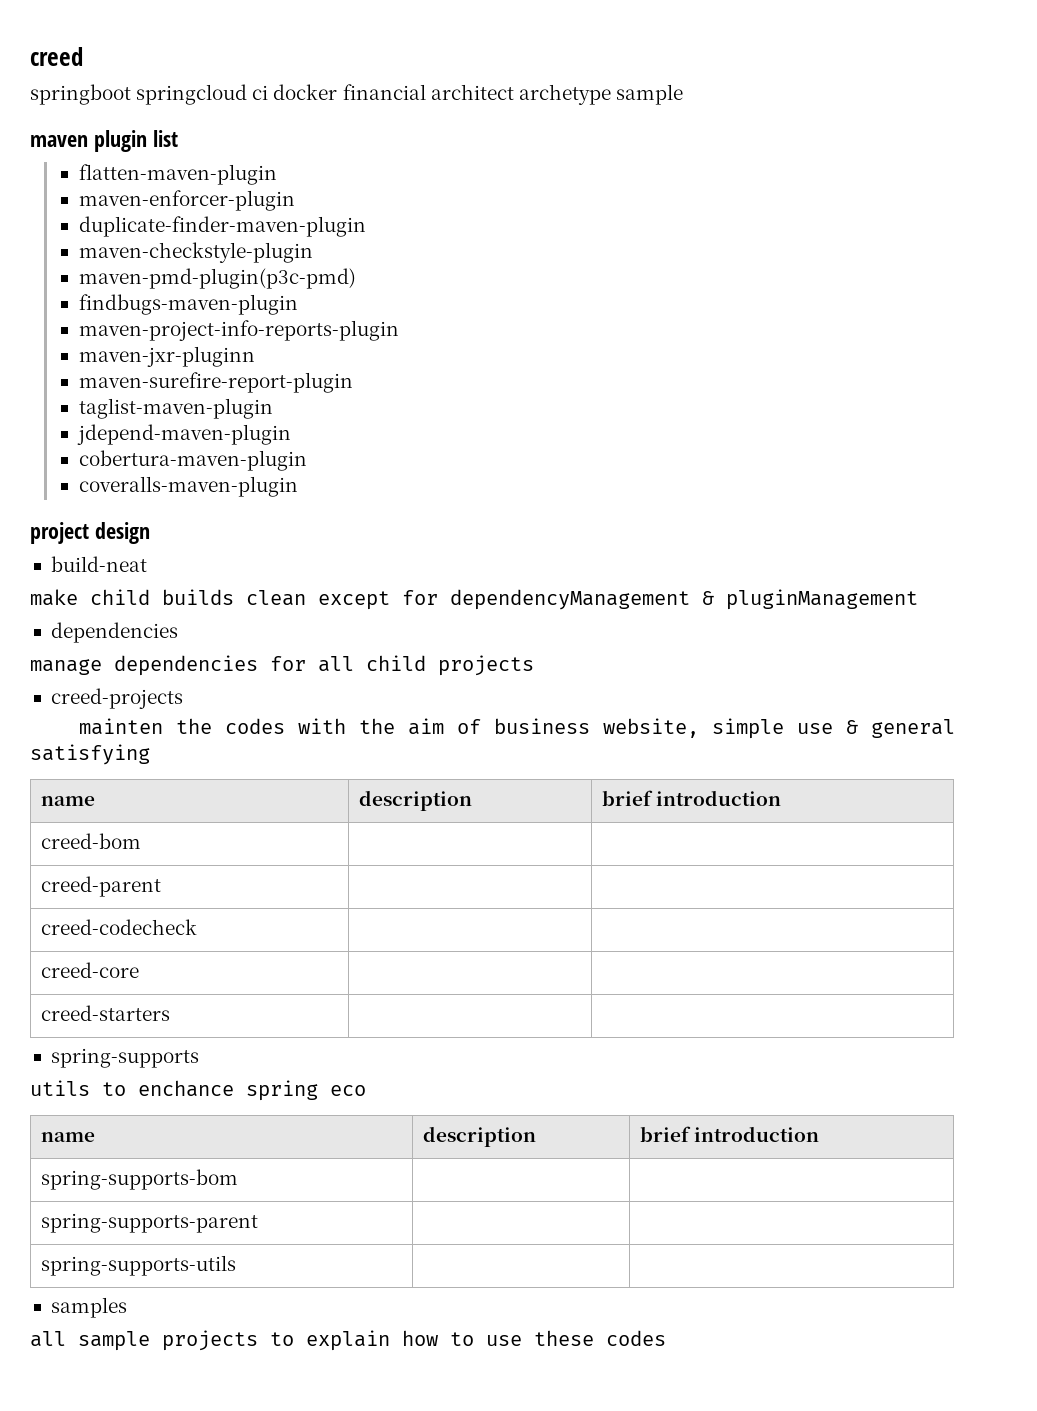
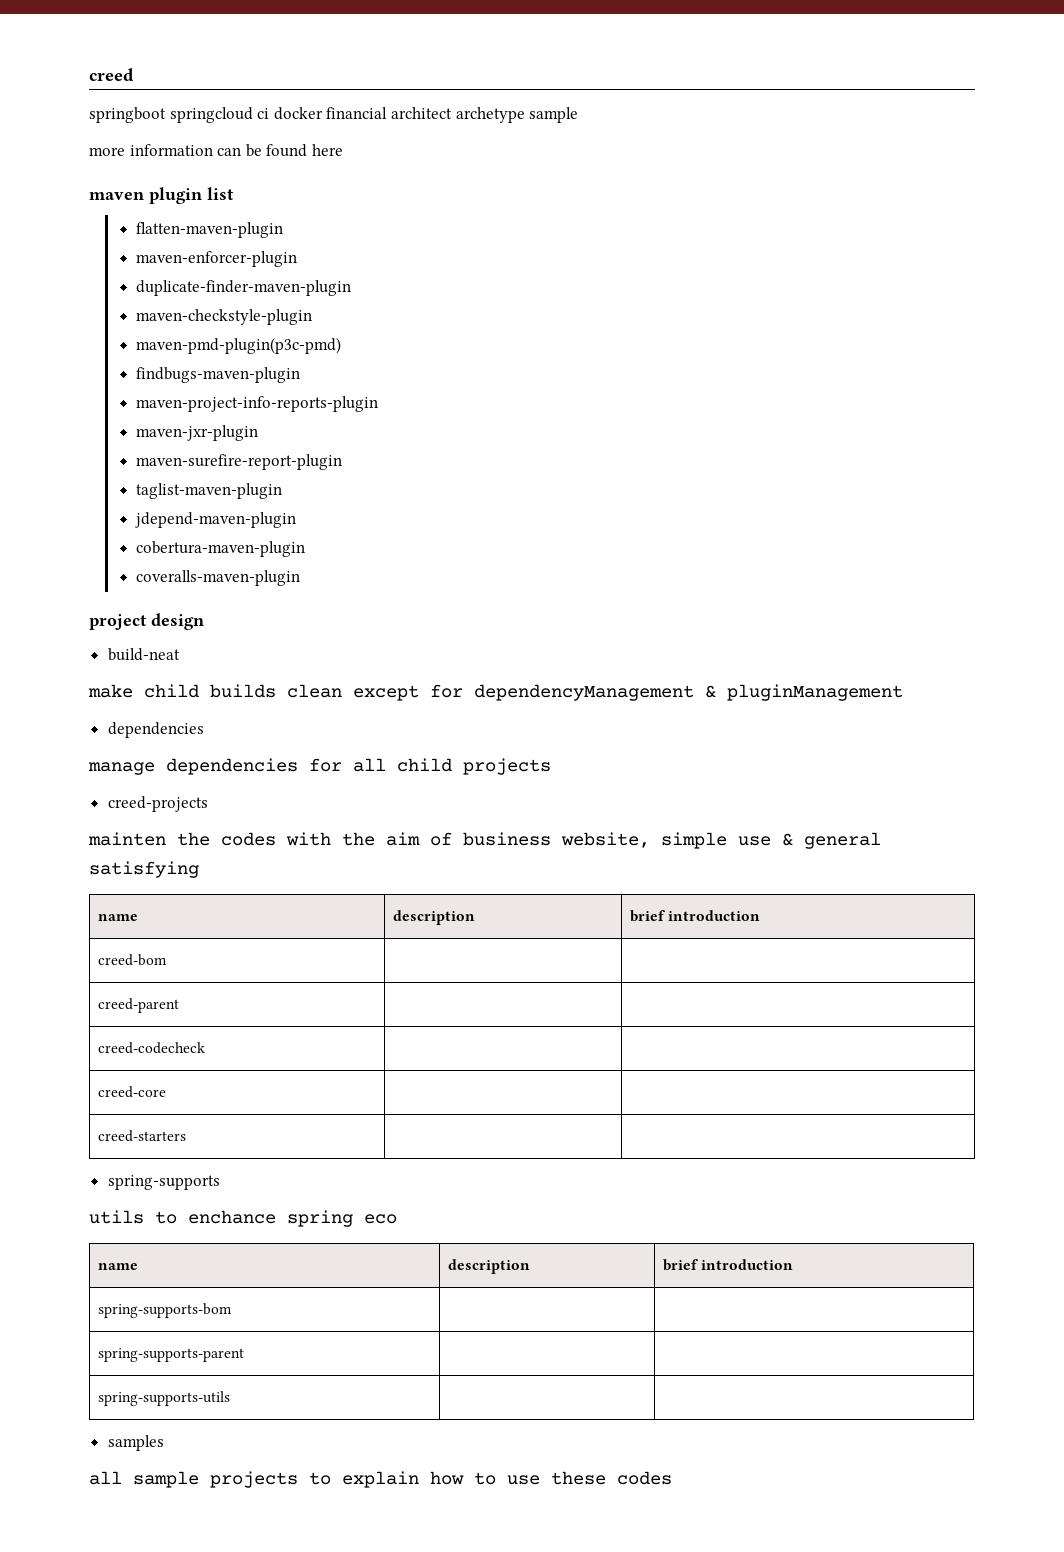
(683, 94) none -> [89,144,343,157] // more information can be found here
[78,346,255,367] maven-jxr-pluginn -> [135,425,258,441] maven-jxr-plugin

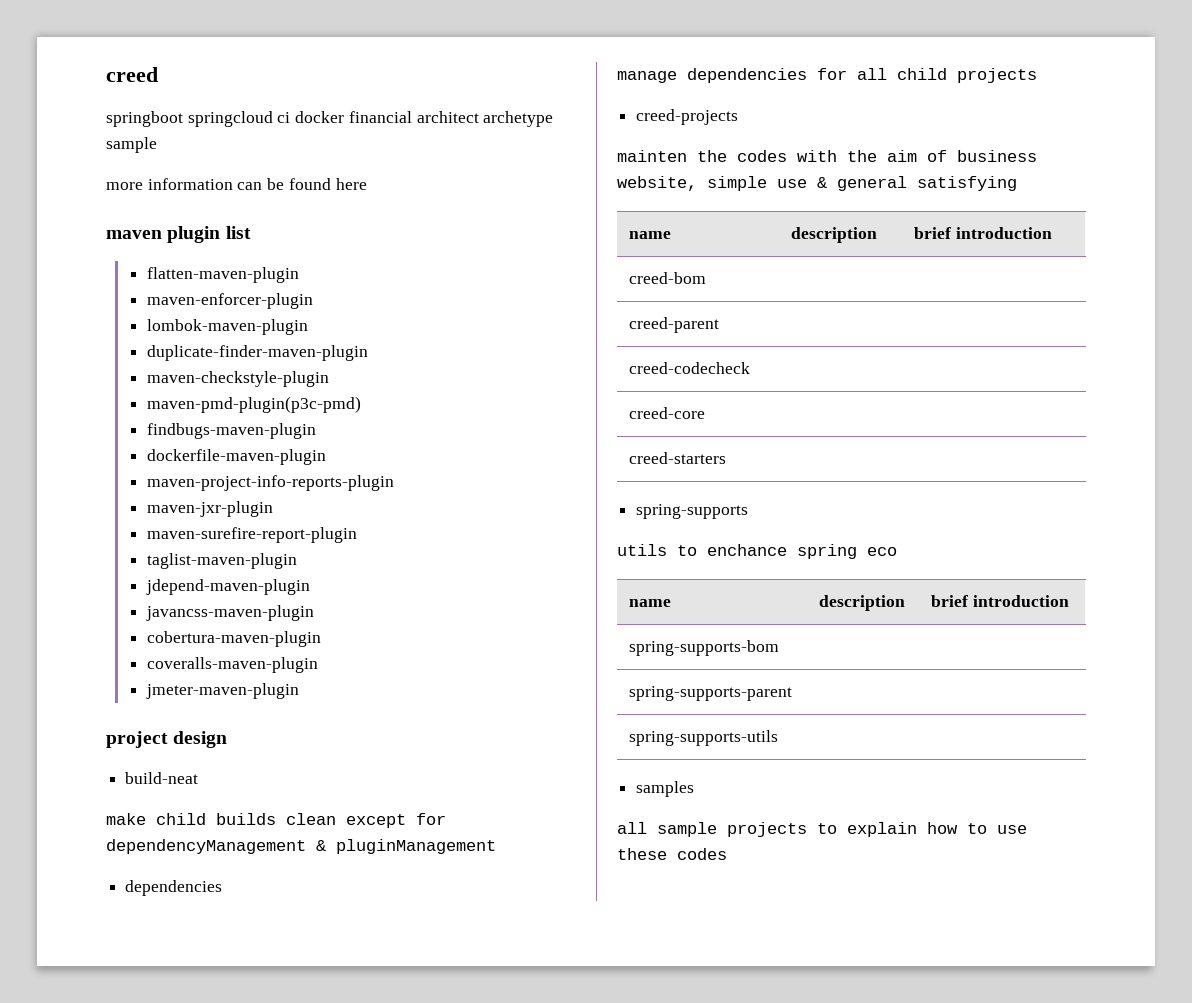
(297, 259) none -> [146,319,308,335] // lombok-maven-plugin
(300, 375) none -> [146,449,326,465] // dockerfile-maven-plugin
(296, 520) none -> [145,605,314,621] // javancss-maven-plugin
(300, 578) none -> [145,683,299,699] // jmeter-maven-plugin

